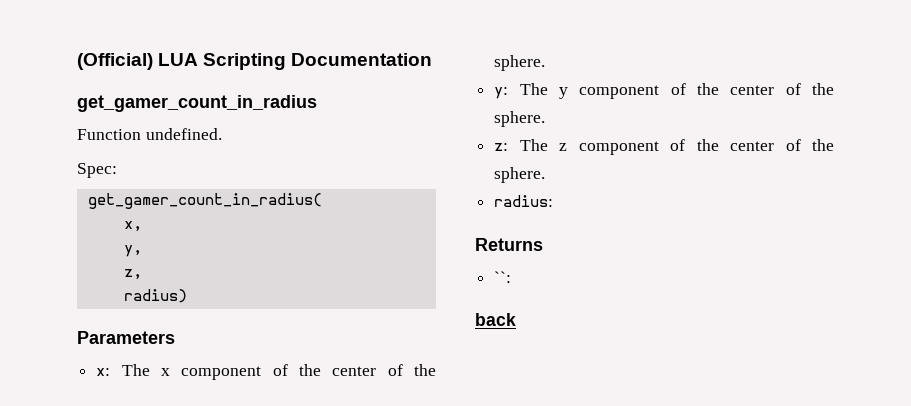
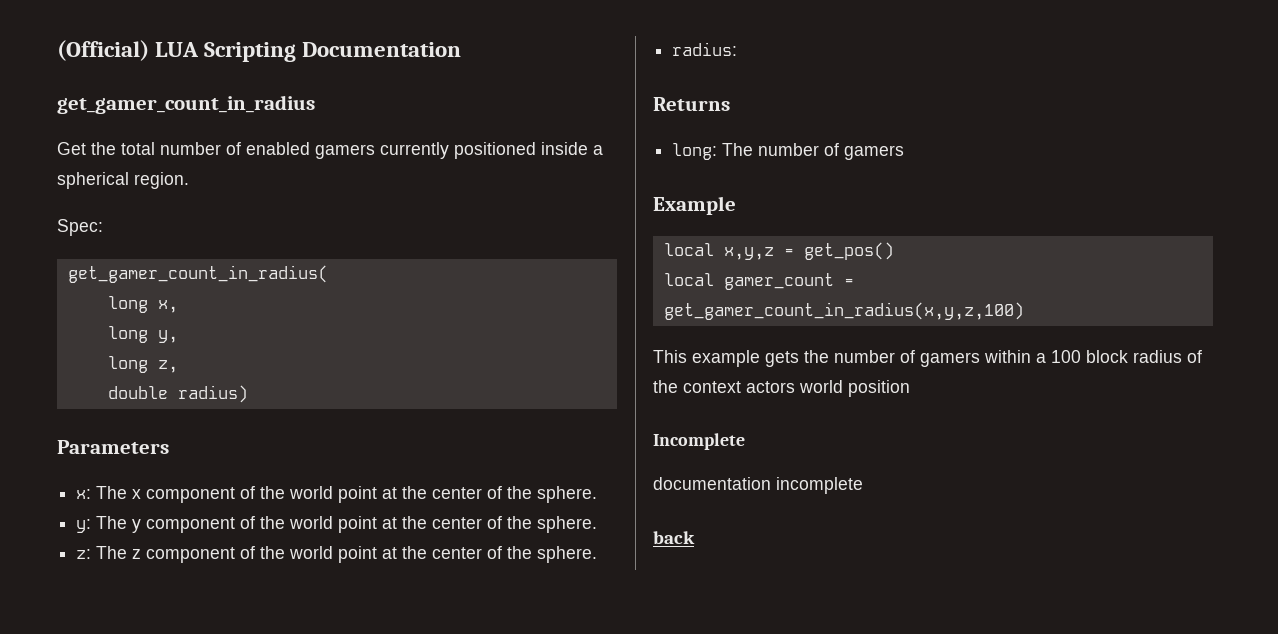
[77,128,222,140] Function undefined. -> [57,142,603,159] [57,172,189,189] Get the total number of enabled gamers currently positioned inside a spherical region.
(322, 201) none -> [107,296,148,313] long
(142, 226) none -> [107,326,148,343] long
(142, 251) none -> [107,356,148,373] long
(142, 274) none -> [107,386,168,399] double
(321, 370) none -> [289,486,428,503] world point at the
(719, 89) none -> [289,516,428,533] world point at the
(719, 145) none -> [289,546,428,563] world point at the
[494,271,512,283] ``: -> [672,143,905,160] [653,196,736,215] [663,242,894,260] [663,273,854,290] [663,302,1024,320] [653,350,1202,367] [653,380,910,397] [653,433,745,450] [653,477,863,494] long: The number of gamers // Example // local x,y,z = get_pos() // local gamer_count = get_gamer_count_in_radius(x,y,z,100) // This example gets the number of gamers within a 100 block radius of the context actors world position // Incomplete // documentation incomplete

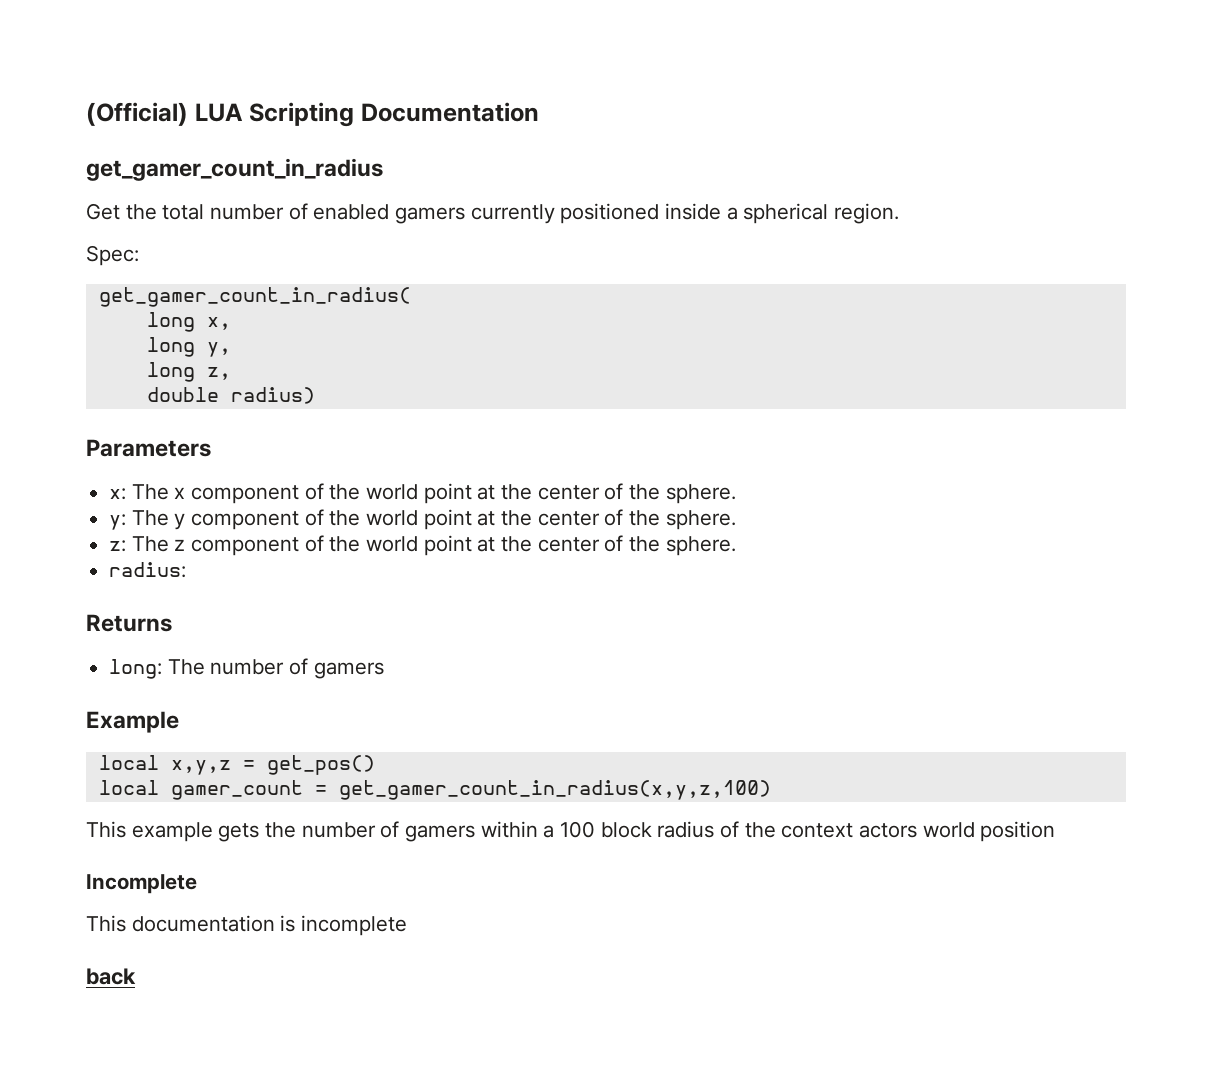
[653,477,771,490] documentation -> [86,915,296,932] This documentation is

